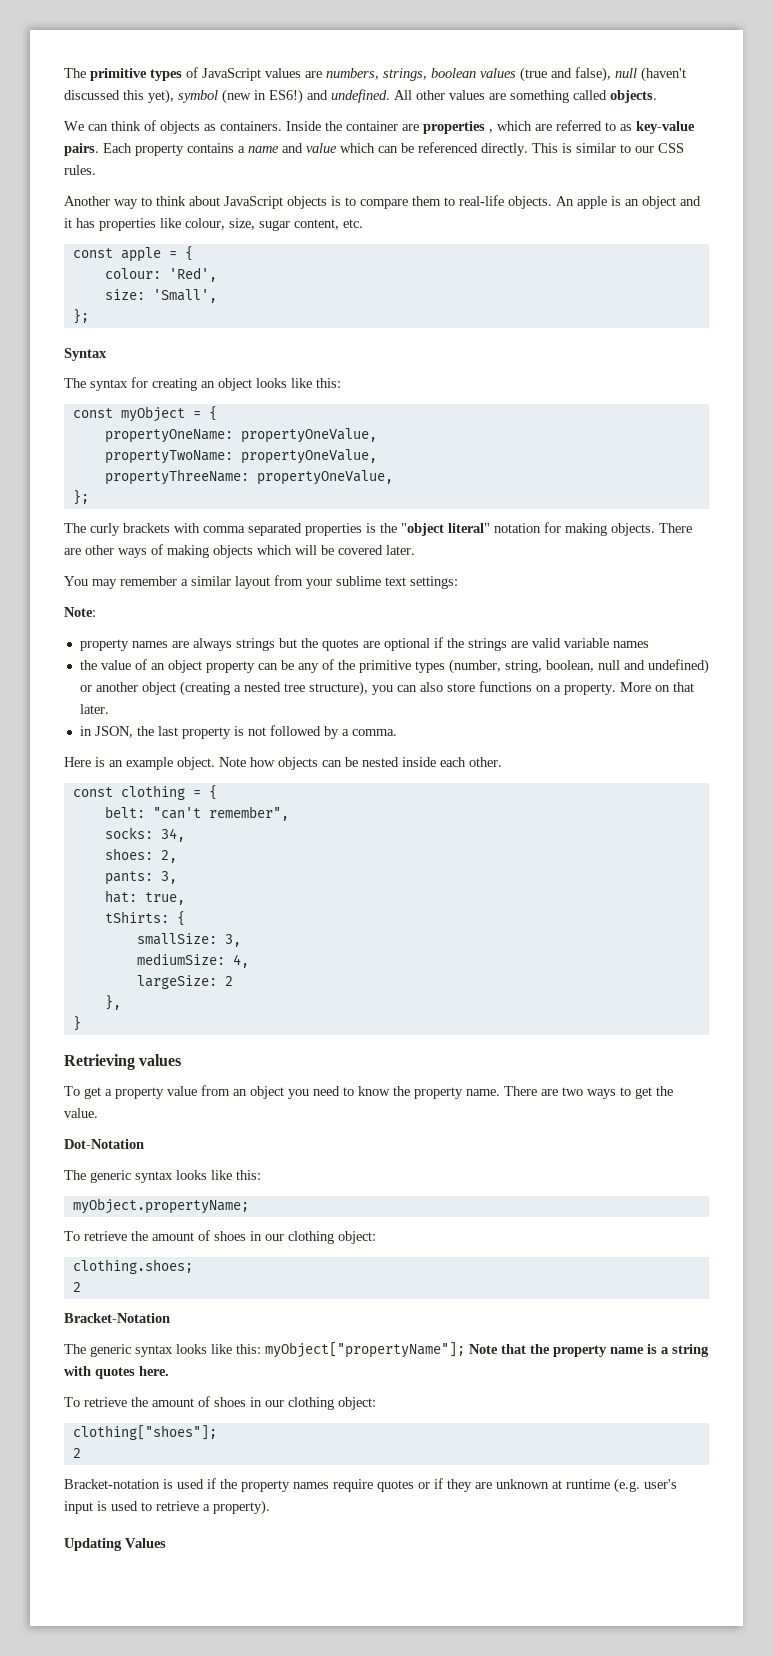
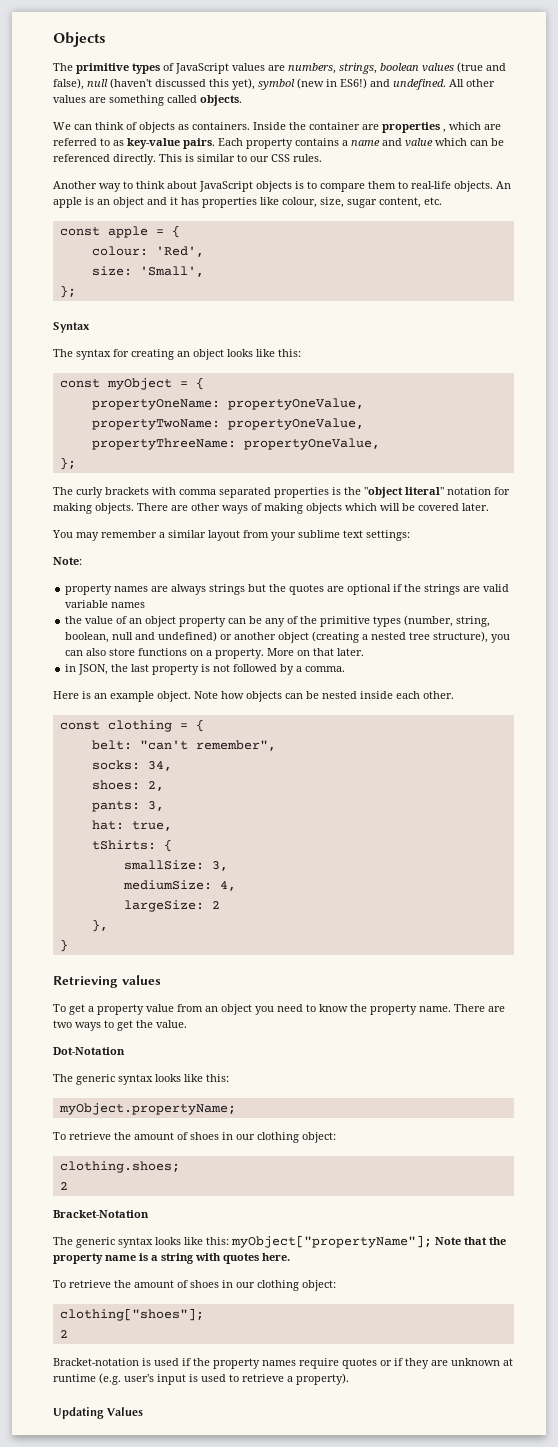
(64, 73) none -> [53,32,106,47] Objects //

